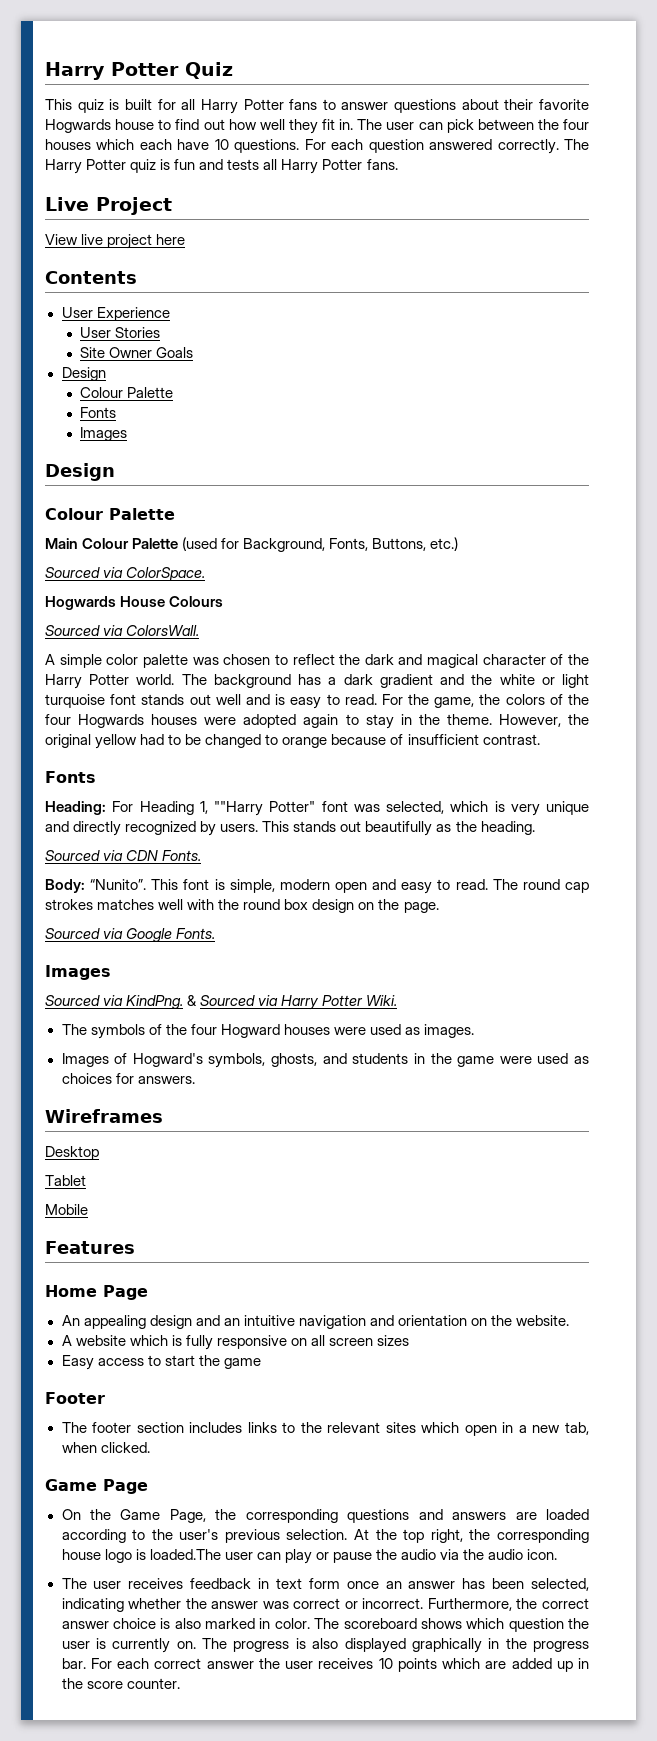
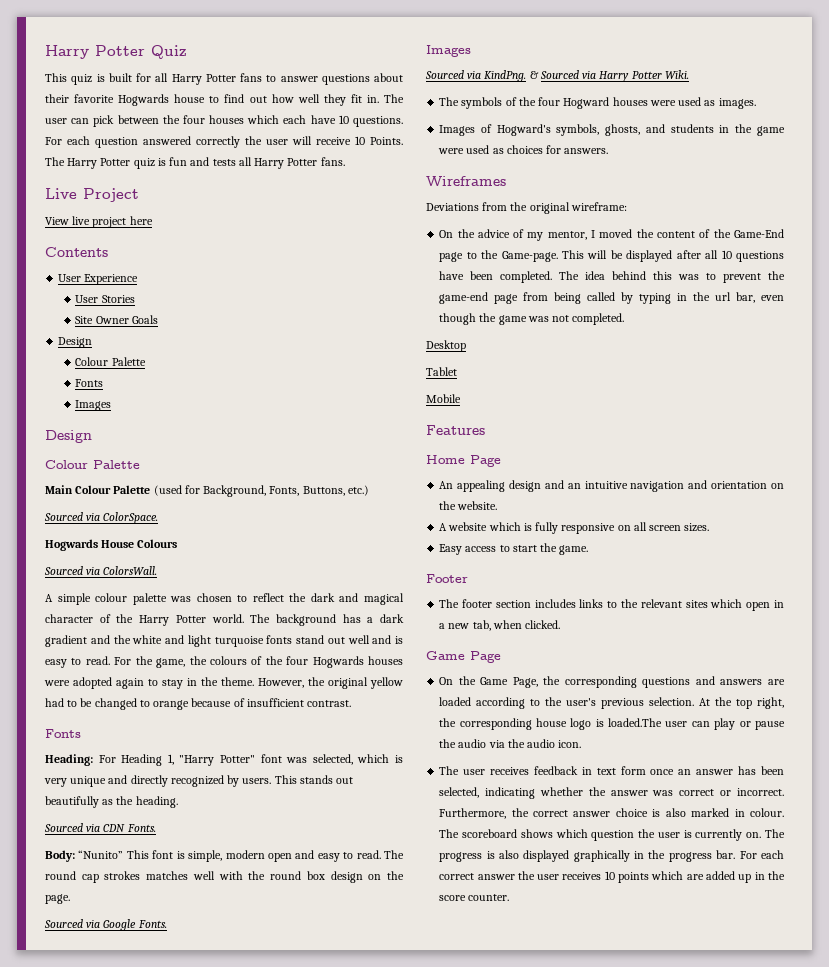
[497,139,559,154] correctly. -> [196,136,403,148] correctly the user will receive 10 Points.
[106,654,139,665] color -> [95,593,128,602] colour
[541,677,555,685] or -> [165,635,184,644] and
[110,694,185,705] font stands -> [266,635,324,644] fonts stand
[505,694,545,705] colors -> [209,656,247,665] colours
[214,801,263,816] ""Harry -> [179,755,215,766] "Harry
[90,879,147,890] “Nunito”. -> [78,850,124,859] “Nunito”
(163, 1116) none -> [426,202,627,214] [439,229,784,241] [439,250,784,262] [439,271,785,283] [439,292,784,304] [439,313,625,325] // Deviations from the original wireframe: // On the advice of my mentor, I moved the content of the Game-End page to the Game-page. This will be displayed after all 10 questions have been completed. The idea behind this was to prevent the game-end page from being called by typing in the url bar, even though the game was not completed.
[376,1335,409,1346] sizes -> [684,523,710,532] sizes.
[223,1358,261,1369] game -> [559,545,589,555] game.
[274,1618,310,1629] color. -> [750,808,784,817] colour.

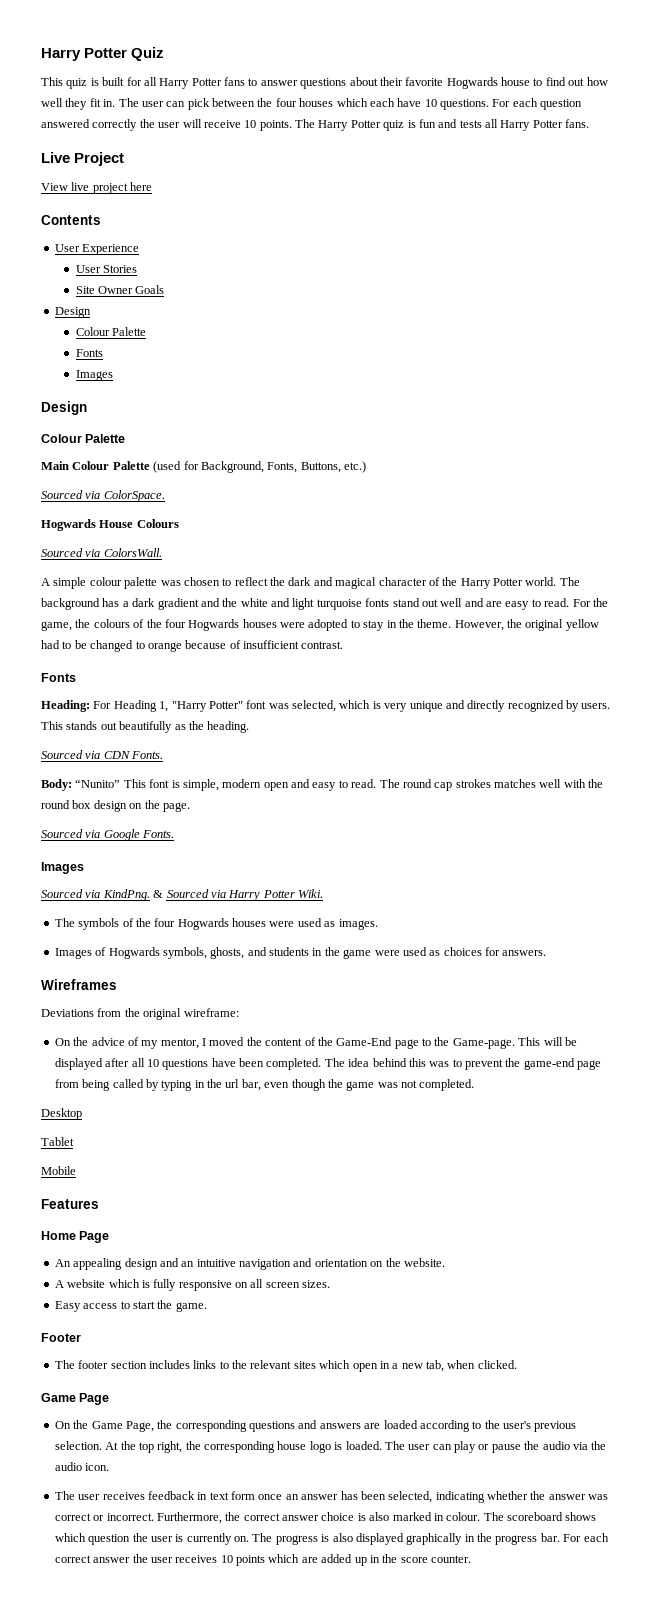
[370,137,403,145] Points. -> [259,120,292,131] points.
[395,636,403,644] is -> [486,601,502,607] are
[116,678,144,689] again -> (349, 625) none
[563,97,610,109] Hogward -> [177,918,229,930] Hogwards
[496,124,551,136] Hogward's -> [108,947,160,959] Hogwards
[608,718,663,727] loaded.The -> [345,1441,405,1450] loaded. The

